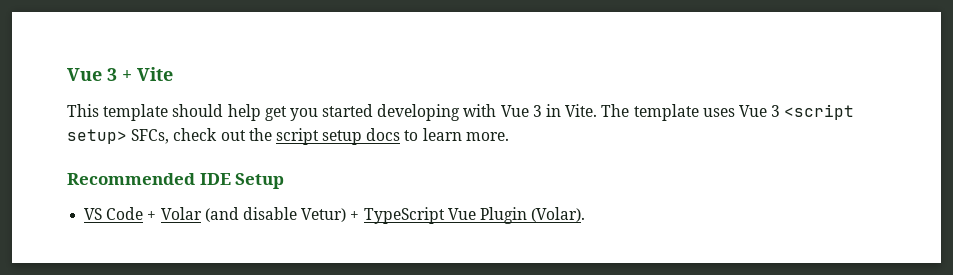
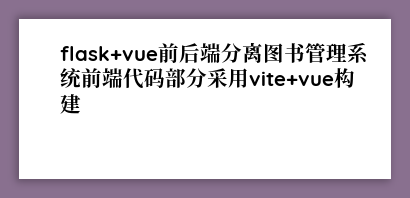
[67,67,173,81] [67,104,855,121] [67,128,509,145] [67,173,285,189] [84,207,586,224] Vue 3 + Vite // This template should help get you started developing with Vue 3 in Vite. The template uses Vue 3 <script setup> SFCs, check out the script setup docs to learn more. // Recommended IDE Setup // VS Code + Volar (and disable Vetur) + TypeScript Vue Plugin (Volar). -> [60,42,368,64] [60,68,355,89] [60,94,81,114] flask+vue前后端分离图书管理系统前端代码部分采用vite+vue构建

